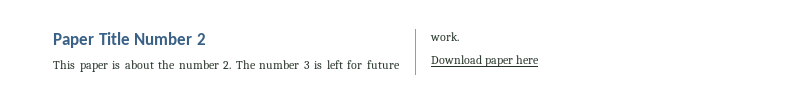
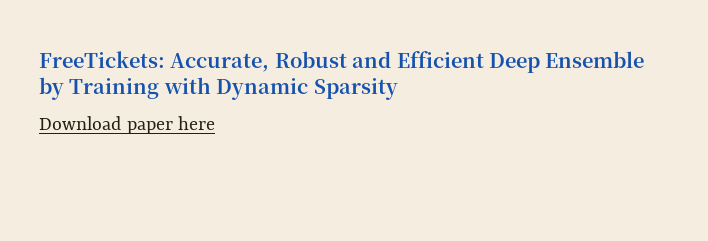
[53,32,206,48] [53,60,401,72] [430,32,459,41] Paper Title Number 2 // This paper is about the number 2. The number 3 is left for future work. -> [39,51,645,73] [39,77,398,100] FreeTickets: Accurate, Robust and Efficient Deep Ensemble by Training with Dynamic Sparsity

